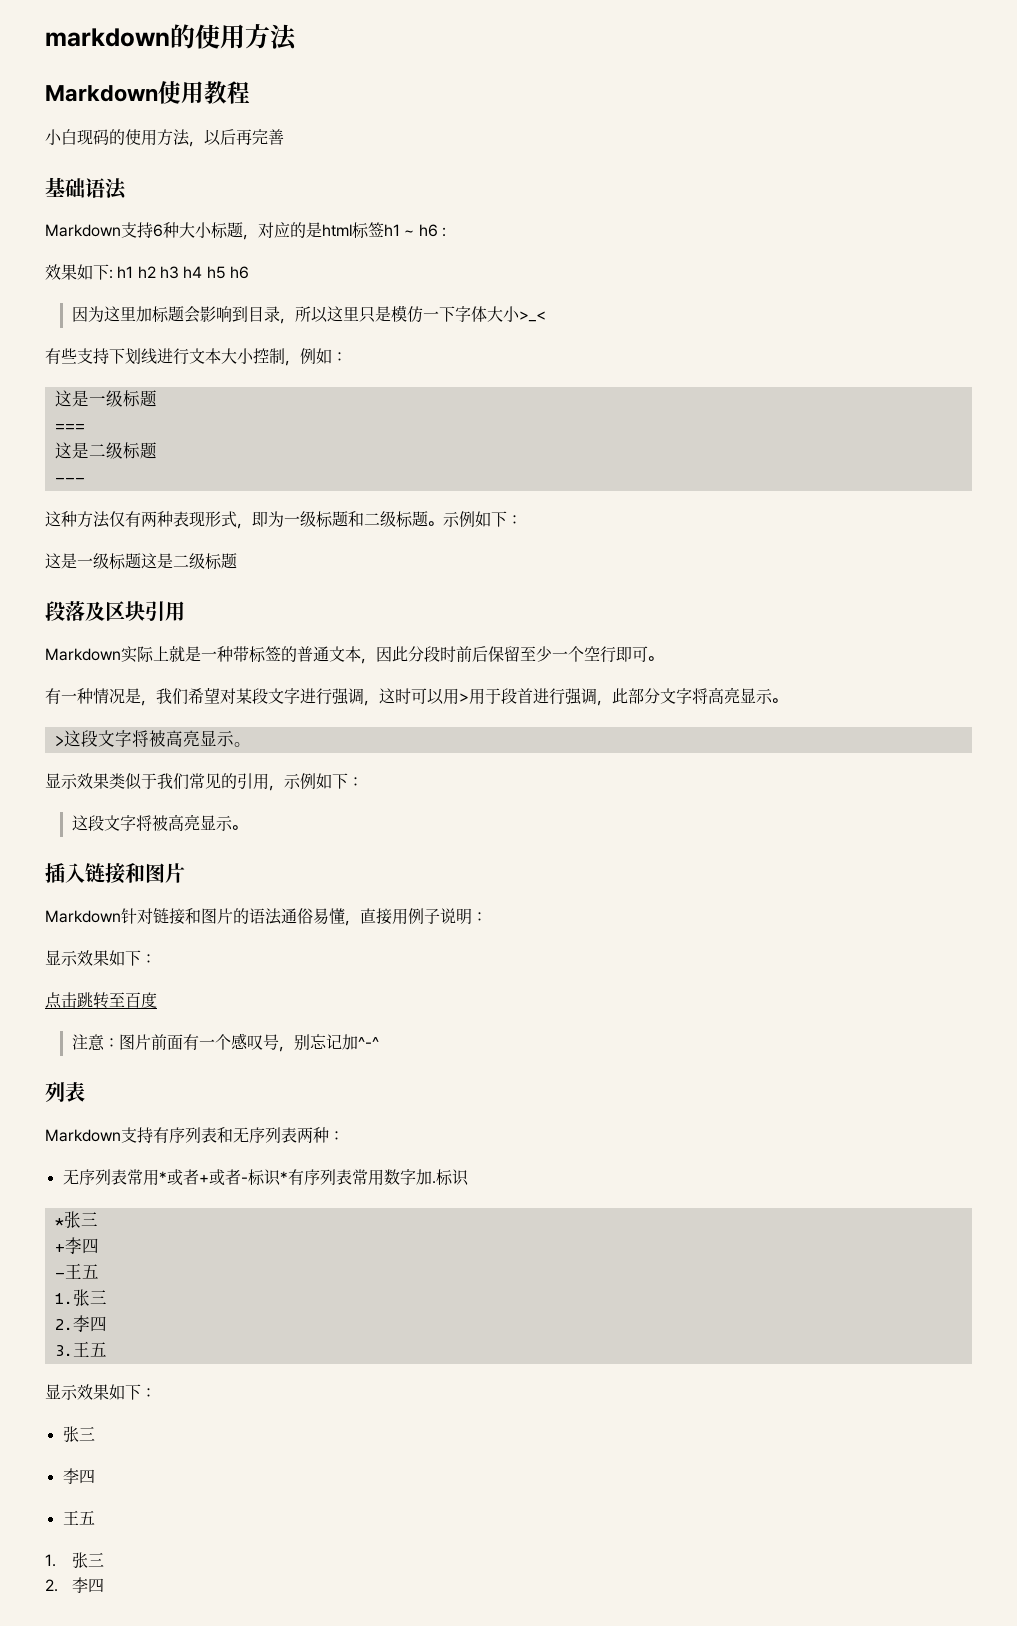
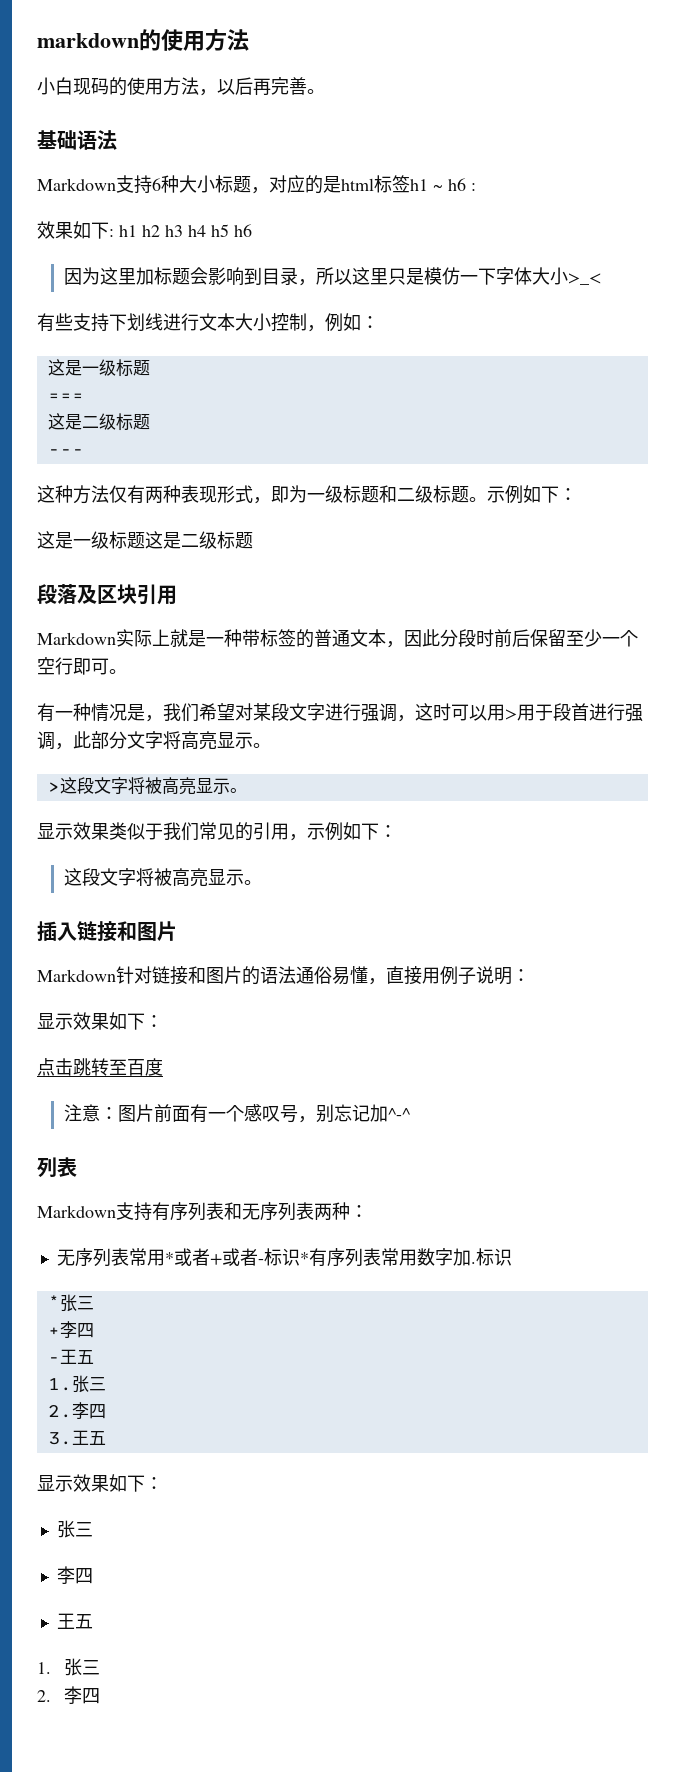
[45,81,250,104] // Markdown使用教程 -> (249, 40) none
(284, 137) none -> [307,89,325,94] 。

